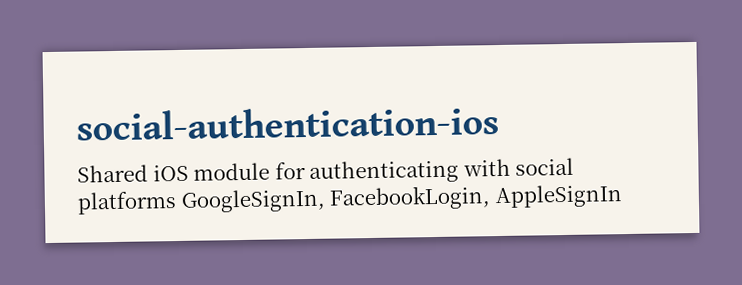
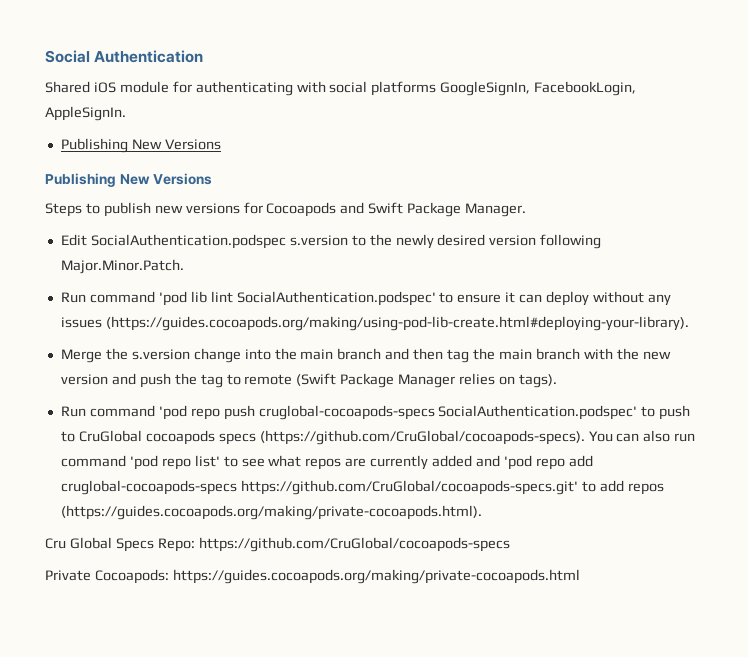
[76,105,499,141] social-authentication-ios -> [45,50,204,63] Social Authentication
[494,184,623,209] AppleSignIn -> [45,106,126,121] [60,138,221,153] [45,173,212,187] [45,202,527,217] [60,234,602,249] [60,259,184,274] [60,291,671,306] [60,316,689,331] [60,348,671,363] [60,373,557,388] [60,405,691,420] [60,430,696,445] [60,455,593,470] [60,480,664,495] [60,505,482,520] [45,537,510,552] [45,569,580,584] AppleSignIn. // Publishing New Versions // Publishing New Versions // Steps to publish new versions for Cocoapods and Swift Package Manager. // Edit SocialAuthentication.podspec s.version to the newly desired version following Major.Minor.Patch. // Run command 'pod lib lint SocialAuthentication.podspec' to ensure it can deploy without any issues (https://guides.cocoapods.org/making/using-pod-lib-create.html#deploying-your-library). // Merge the s.version change into the main branch and then tag the main branch with the new version and push the tag to remote (Swift Package Manager relies on tags). // Run command 'pod repo push cruglobal-cocoapods-specs SocialAuthentication.podspec' to push to CruGlobal cocoapods specs (https://github.com/CruGlobal/cocoapods-specs). You can also run command 'pod repo list' to see what repos are currently added and 'pod repo add cruglobal-cocoapods-specs https://github.com/CruGlobal/cocoapods-specs.git' to add repos (https://guides.cocoapods.org/making/private-cocoapods.html). // Cru Global Specs Repo: https://github.com/CruGlobal/cocoapods-specs // Private Cocoapods: https://guides.cocoapods.org/making/private-cocoapods.html

